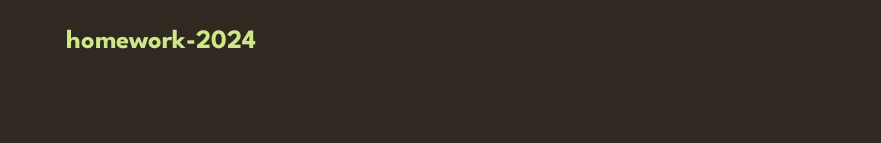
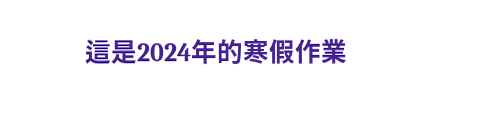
[66,29,256,49] homework-2024 -> [84,38,348,65] 這是2024年的寒假作業

